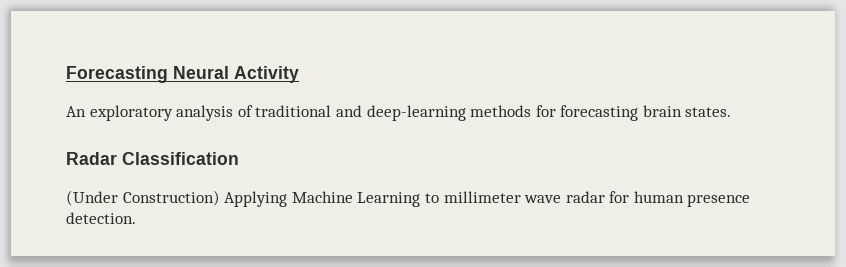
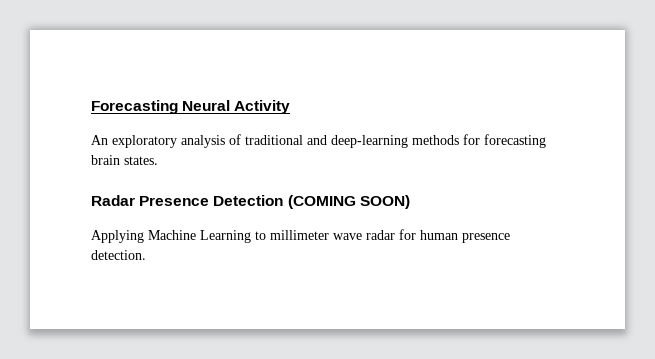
[122,152,239,165] [66,190,220,206] Classification // (Under Construction) -> [139,195,410,209] Presence Detection (COMING SOON) //

